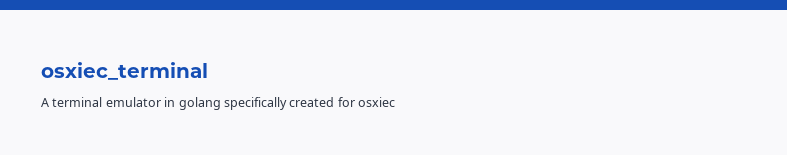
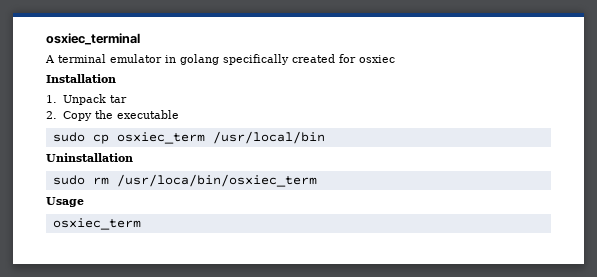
(395, 102) none -> [46,74,116,83] [46,94,128,105] [46,110,180,121] [52,131,325,144] [46,153,133,162] [52,174,317,187] [46,197,84,207] [52,218,141,230] // Installation // 1. Unpack tar // 2. Copy the executable // sudo cp osxiec_term /usr/local/bin // Uninstallation // sudo rm /usr/loca/bin/osxiec_term // Usage // osxiec_term

